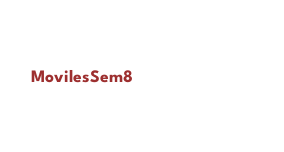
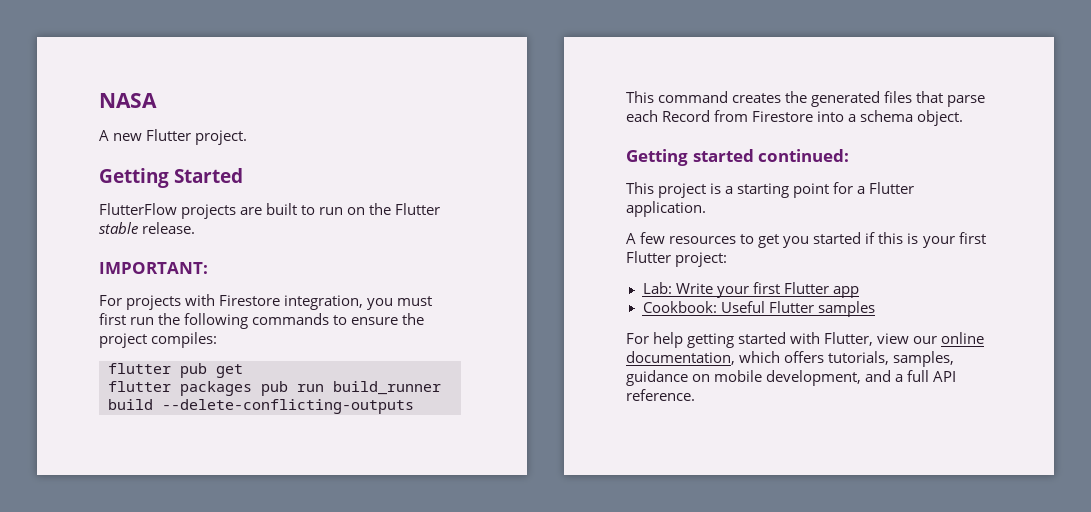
[31,69,133,83] MovilesSem8 -> [99,93,157,108] [99,129,248,145] [99,168,244,188] [99,203,441,219] [99,222,196,234] [99,262,208,274] [99,294,433,310] [99,313,425,329] [99,332,218,348] [108,363,243,378] [108,381,441,396] [108,399,414,414] [626,91,986,107] [626,110,964,126] [626,149,850,166] [626,182,915,198] [626,201,706,217] [626,232,986,248] [626,251,728,267] [642,282,859,298] [642,301,875,317] [626,332,985,348] [626,351,955,367] [626,370,957,386] [626,389,695,401] NASA // A new Flutter project. // Getting Started // FlutterFlow projects are built to run on the Flutter stable release. // IMPORTANT: // For projects with Firestore integration, you must first run the following commands to ensure the project compiles: // flutter pub get // flutter packages pub run build_runner build --delete-conflicting-outputs // This command creates the generated files that parse each Record from Firestore into a schema object. // Getting started continued: // This project is a starting point for a Flutter application. // A few resources to get you started if this is your first Flutter project: // Lab: Write your first Flutter app // Cookbook: Useful Flutter samples // For help getting started with Flutter, view our online documentation, which offers tutorials, samples, guidance on mobile development, and a full API reference.

